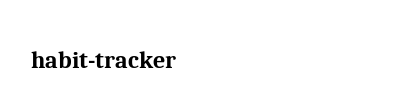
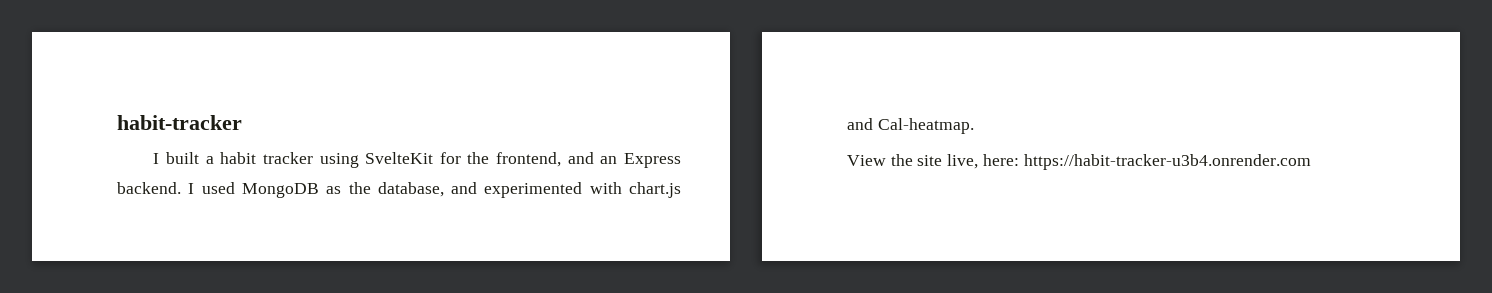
(176, 59) none -> [153,152,682,168] [117,182,681,198] [847,118,974,134] [847,154,1311,170] // I built a habit tracker using SvelteKit for the frontend, and an Express backend. I used MongoDB as the database, and experimented with chart.js and Cal-heatmap. // View the site live, here: https://habit-tracker-u3b4.onrender.com

